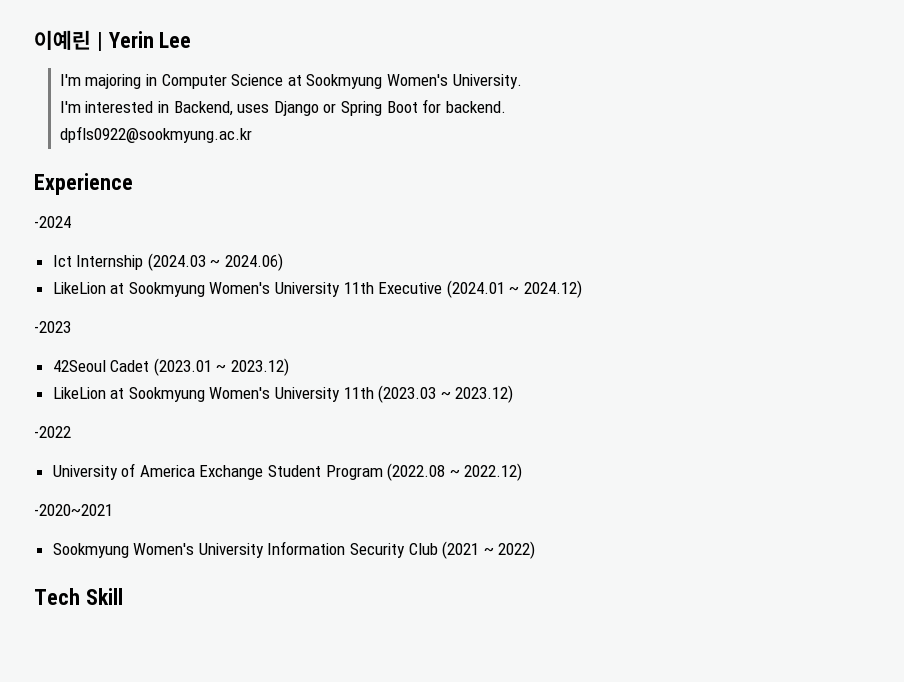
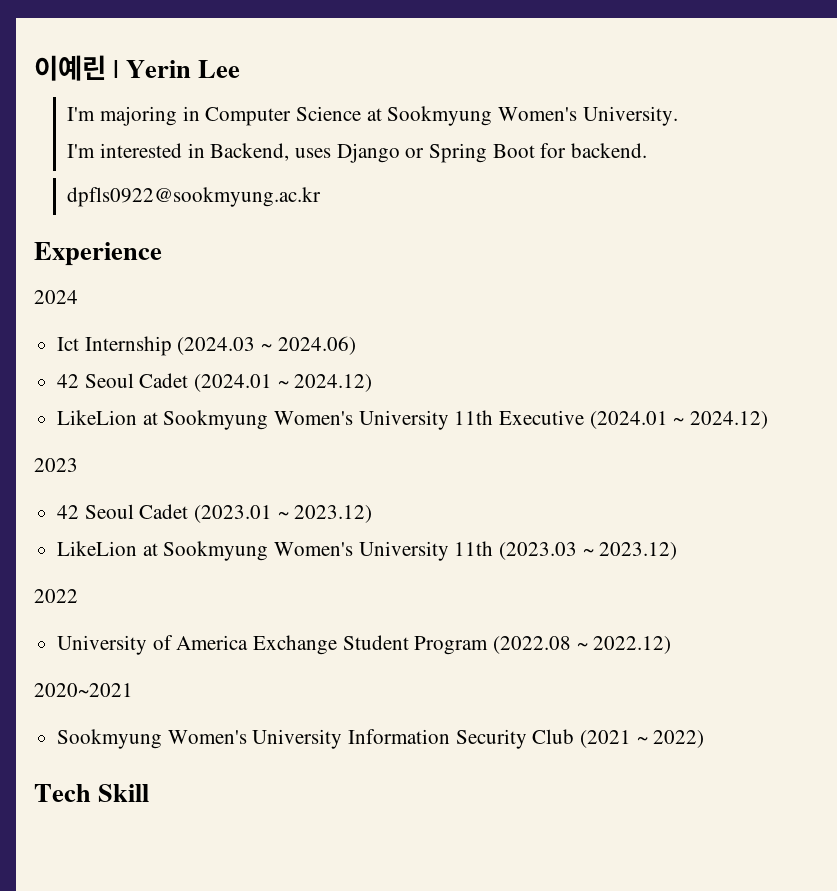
[34,216,71,228] -2024 -> [34,290,78,304] 2024
(284, 262) none -> [57,373,373,392] // 42 Seoul Cadet (2024.01 ~ 2024.12)
[34,321,71,333] [52,360,106,372] -2023 // 42Seoul -> [34,458,78,472] [57,504,134,519] 2023 // 42 Seoul
[34,426,71,438] -2022 -> [34,589,78,603] 2022
[34,504,113,516] -2020~2021 -> [34,683,133,697] 2020~2021

